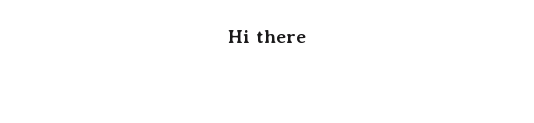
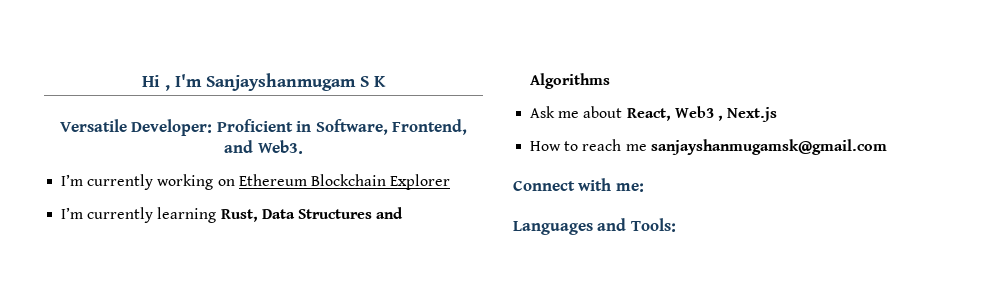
[255,30,306,43] there -> [165,73,386,91] [59,119,468,136] [224,140,303,154] [61,174,451,190] [61,207,404,223] [530,73,611,89] [530,106,778,122] [530,139,887,155] [513,178,644,192] [513,218,676,235] , I'm Sanjayshanmugam S K // Versatile Developer: Proficient in Software, Frontend, and Web3. // I’m currently working on Ethereum Blockchain Explorer // I’m currently learning Rust, Data Structures and Algorithms // Ask me about React, Web3 , Next.js // How to reach me sanjayshanmugamsk@gmail.com // Connect with me: // Languages and Tools:

